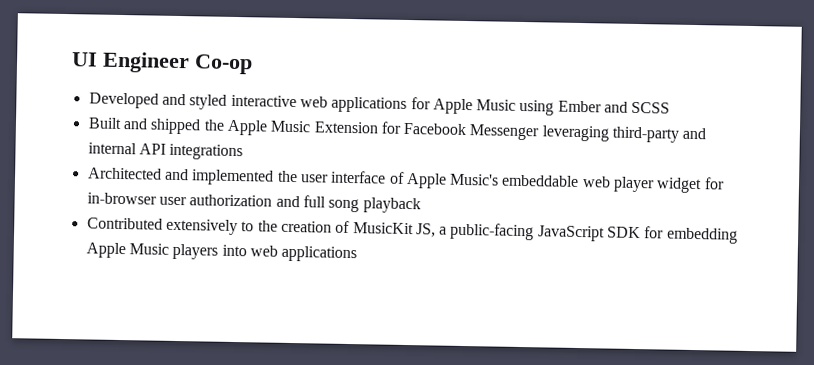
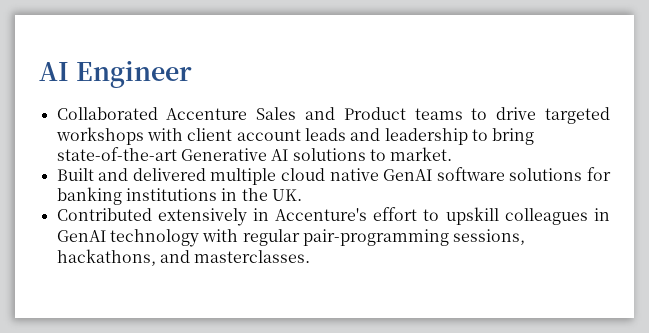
[71,52,98,67] UI -> [39,62,69,81] AI
[194,54,253,75] [88,92,671,116] [87,117,707,143] [87,142,244,161] [87,167,725,194] [86,192,421,214] [86,217,738,244] [85,242,358,263] Co-op // Developed and styled interactive web applications for Apple Music using Ember and SCSS // Built and shipped the Apple Music Extension for Facebook Messenger leveraging third-party and internal API integrations // Architected and implemented the user interface of Apple Music's embeddable web player widget for in-browser user authorization and full song playback // Contributed extensively to the creation of MusicKit JS, a public-facing JavaScript SDK for embedding Apple Music players into web applications -> [56,107,611,124] [55,127,535,145] [56,147,453,161] [56,167,612,185] [56,187,302,205] [56,207,610,226] [56,229,526,247] [56,249,311,266] // Collaborated Accenture Sales and Product teams to drive targeted workshops with client account leads and leadership to bring state-of-the-art Generative AI solutions to market. // Built and delivered multiple cloud native GenAI software solutions for banking institutions in the UK. // Contributed extensively in Accenture's effort to upskill colleagues in GenAI technology with regular pair-programming sessions, hackathons, and masterclasses.

